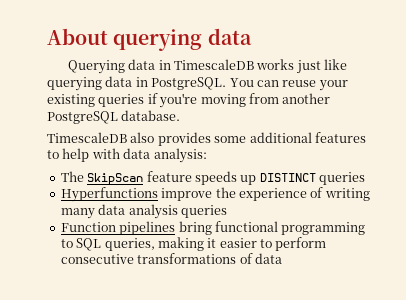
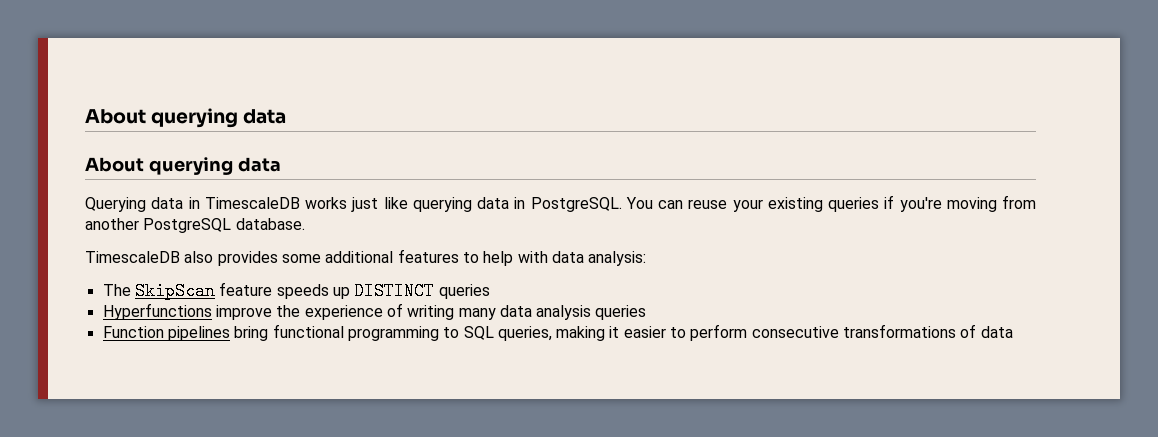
[47,28,252,51] About querying data -> [85,108,287,128] [85,157,281,175] About querying data // About querying data

